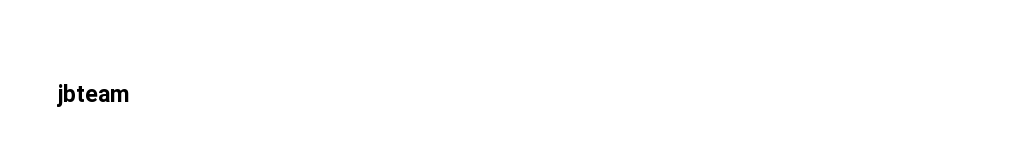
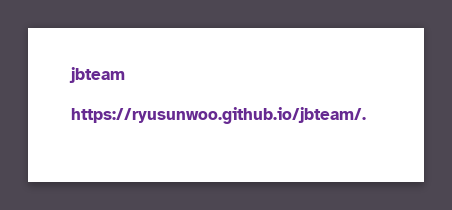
(129, 95) none -> [71,107,366,124] // https://ryusunwoo.github.io/jbteam/.

